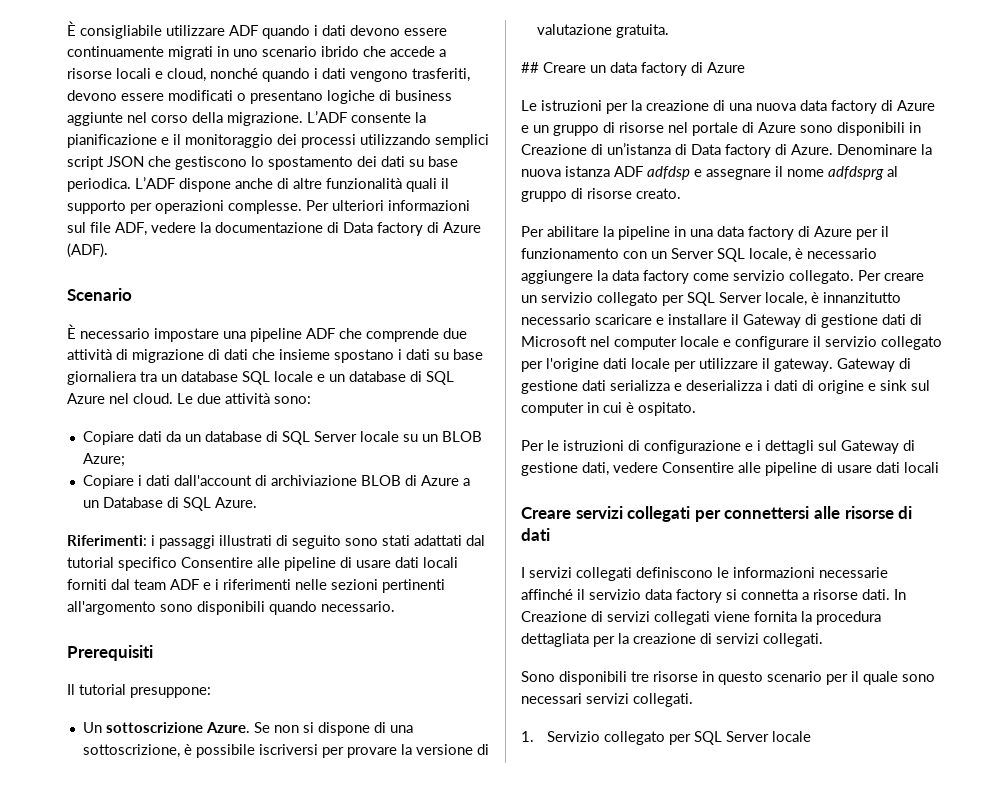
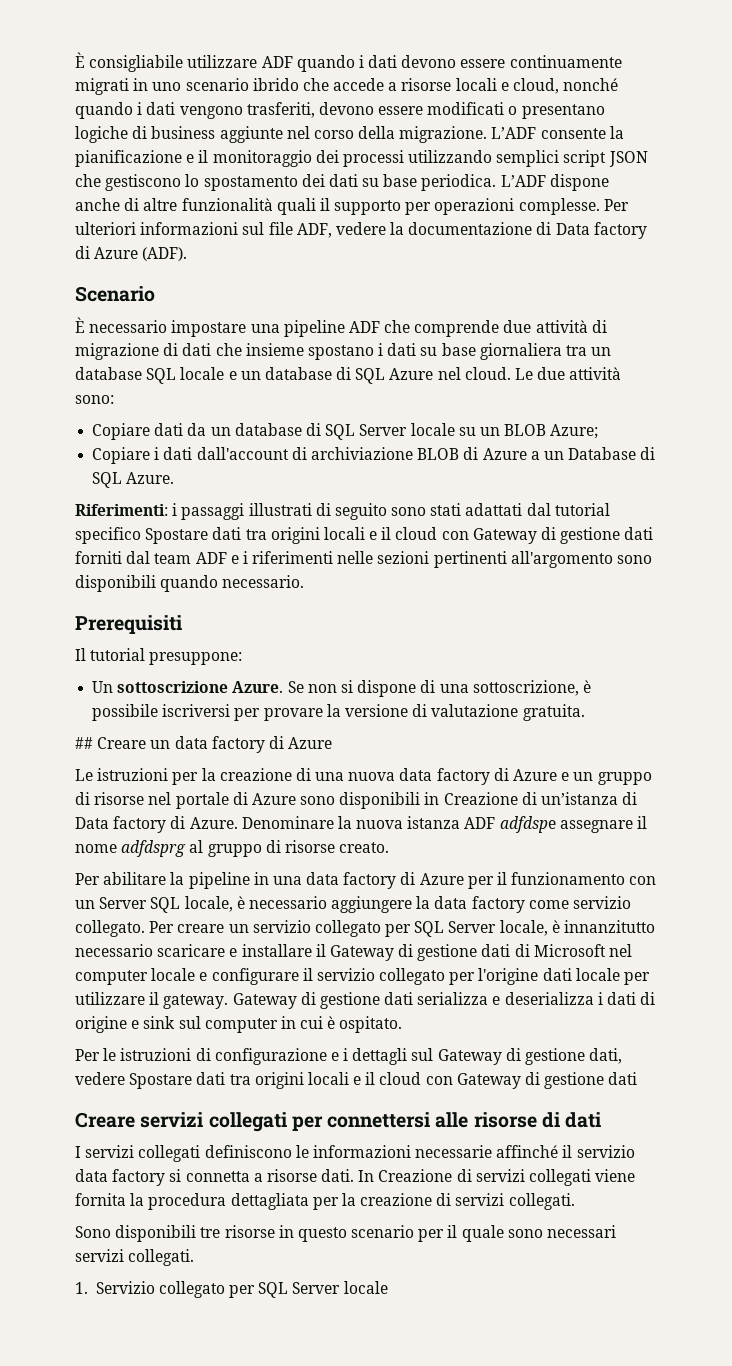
[181,557,458,571] Consentire alle pipeline di usare dati locali -> [145,527,654,544] Spostare dati tra origini locali e il cloud con Gateway di gestione dati
[647,166,702,180] adfdsp e -> [499,816,556,833] adfdspe
[662,462,939,476] Consentire alle pipeline di usare dati locali -> [129,1072,638,1089] Spostare dati tra origini locali e il cloud con Gateway di gestione dati

